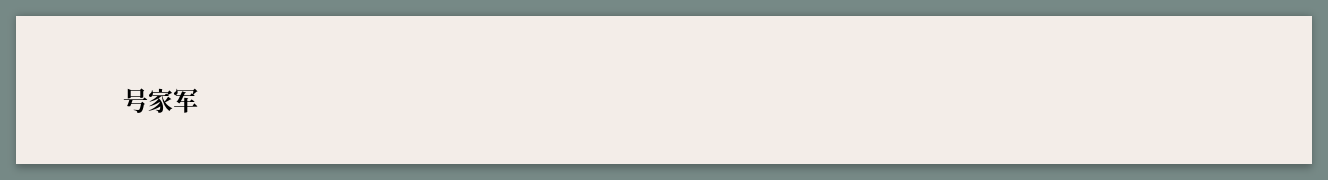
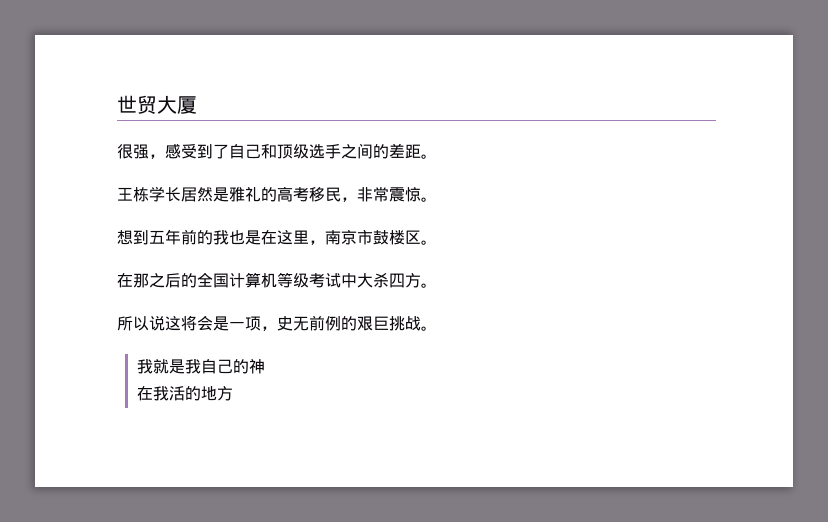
[123,88,198,113] 号家军 -> [117,95,197,114] [117,143,437,159] [117,186,437,202] [117,229,437,245] [117,272,437,288] [117,315,437,331] [136,358,265,374] [136,386,233,401] 世贸大厦 // 很强，感受到了自己和顶级选手之间的差距。 // 王栋学长居然是雅礼的高考移民，非常震惊。 // 想到五年前的我也是在这里，南京市鼓楼区。 // 在那之后的全国计算机等级考试中大杀四方。 // 所以说这将会是一项，史无前例的艰巨挑战。 // 我就是我自己的神 // 在我活的地方

